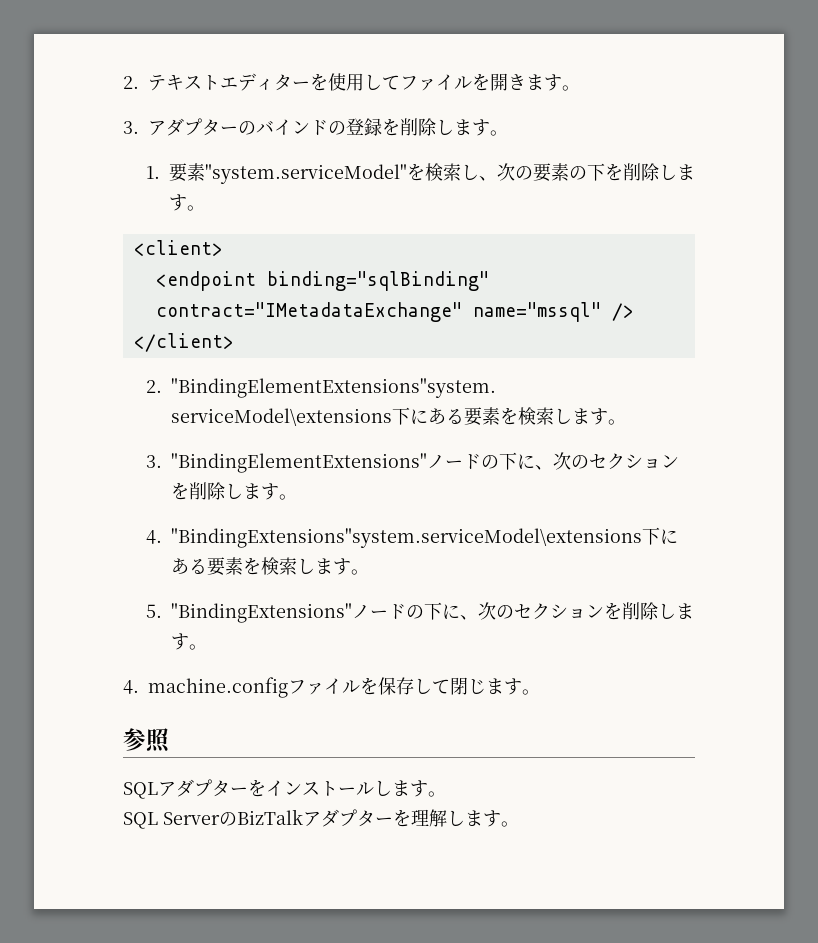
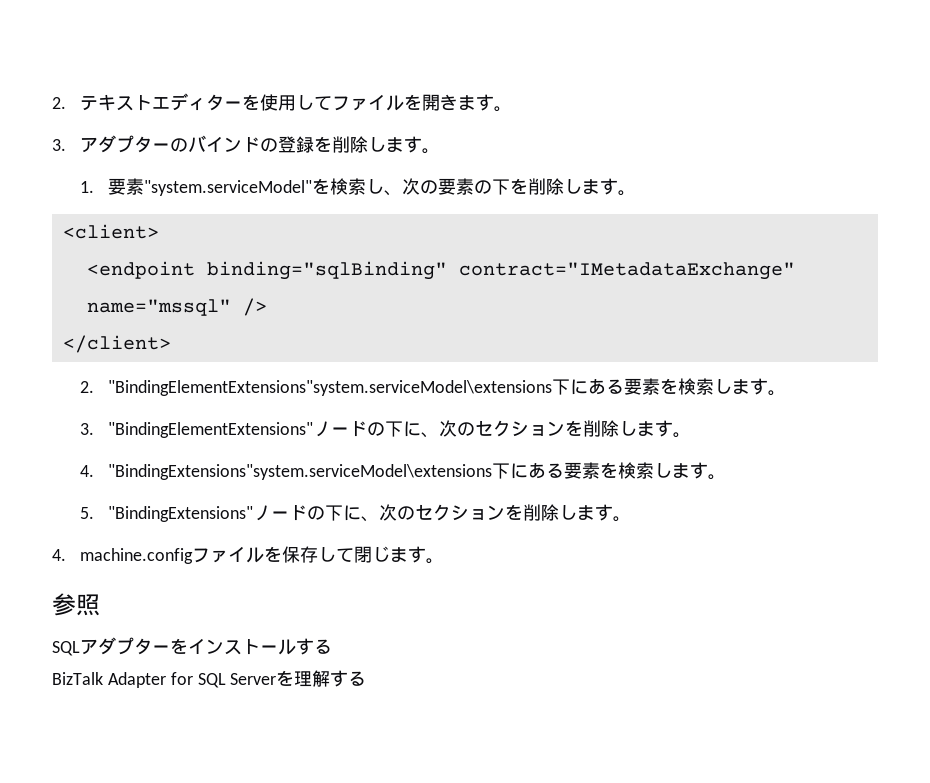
[374,780,446,797] [123,809,519,829] します。 // SQL ServerのBizTalkアダプターを理解します。 -> [296,638,332,655] [52,670,367,688] する // BizTalk Adapter for SQL Serverを理解する

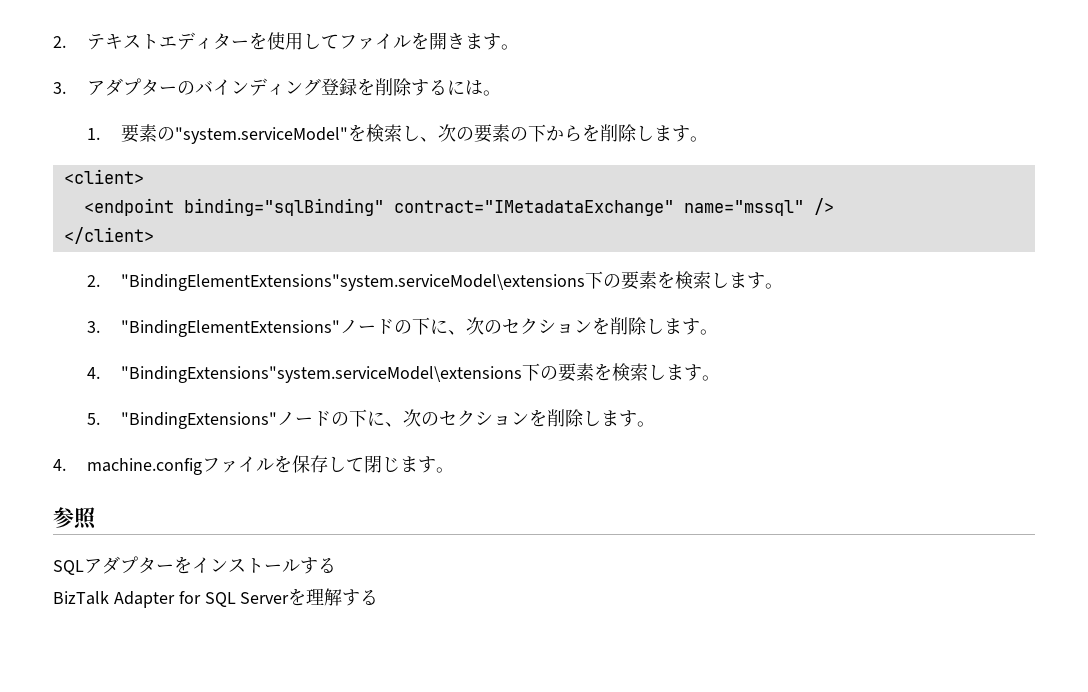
[242,137,279,153] ドの -> [249,78,322,96] ディング
[368,136,423,153] します -> [411,79,484,96] するには
(145, 186) none -> [157,127,176,141] の
(511, 187) none -> [546,125,583,142] から
[570,379,625,395] にある -> [603,274,622,288] の
[510,463,565,479] にある -> [540,366,559,380] の

